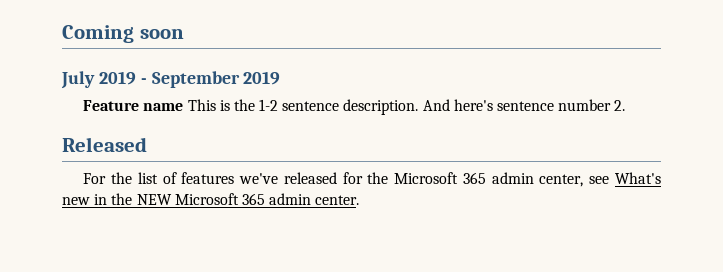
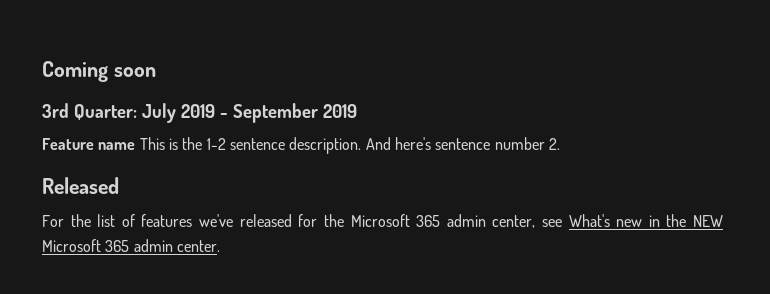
(184, 34) none -> [42,103,137,120] 3rd Quarter:

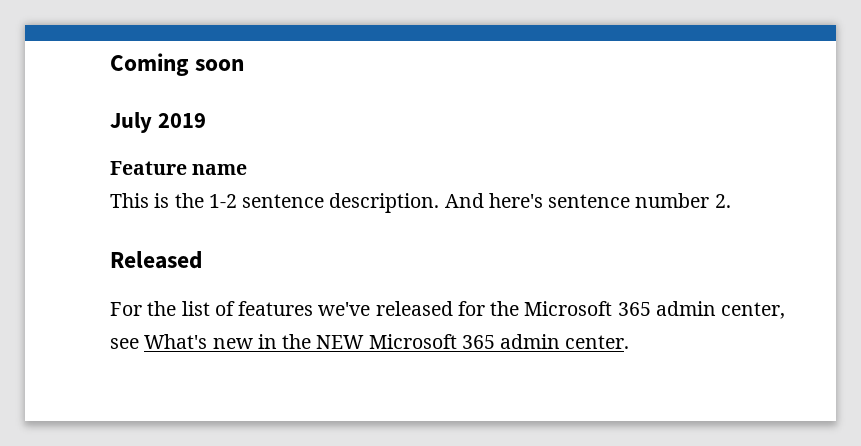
[42,103,137,120] 3rd Quarter: -> (245, 65) none
[219,103,357,123] - September 2019 -> (207, 120) none
(136, 146) none -> (248, 169) //

